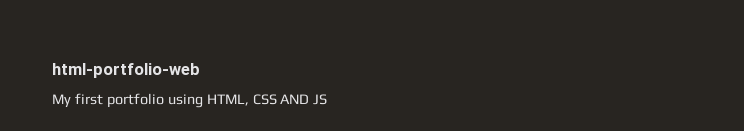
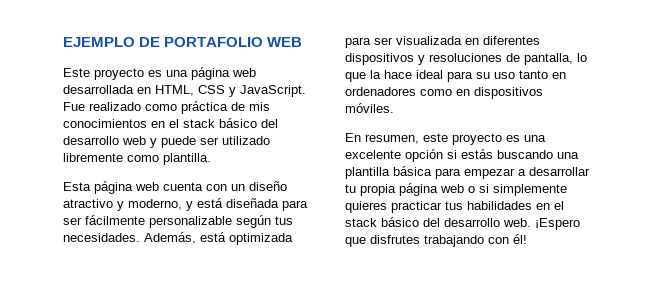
[52,63,200,78] [52,93,328,108] html-portfolio-web // My first portfolio using HTML, CSS AND JS -> [63,37,303,47] [63,67,256,80] [63,85,306,97] [63,101,270,114] [63,118,278,128] [63,136,270,148] [63,153,211,165] [63,181,287,194] [63,198,308,211] [63,215,293,228] [63,232,293,245] [345,36,540,48] [345,53,587,65] [345,70,566,82] [345,87,543,99] [345,103,394,113] [345,133,546,145] [345,149,579,162] [345,166,590,179] [345,183,567,196] [345,201,564,213] [345,217,580,230] [345,234,527,247] EJEMPLO DE PORTAFOLIO WEB // Este proyecto es una página web desarrollada en HTML, CSS y JavaScript. Fue realizado como práctica de mis conocimientos en el stack básico del desarrollo web y puede ser utilizado libremente como plantilla. // Esta página web cuenta con un diseño atractivo y moderno, y está diseñada para ser fácilmente personalizable según tus necesidades. Además, está optimizada para ser visualizada en diferentes dispositivos y resoluciones de pantalla, lo que la hace ideal para su uso tanto en ordenadores como en dispositivos móviles. // En resumen, este proyecto es una excelente opción si estás buscando una plantilla básica para empezar a desarrollar tu propia página web o si simplemente quieres practicar tus habilidades en el stack básico del desarrollo web. ¡Espero que disfrutes trabajando con él!

